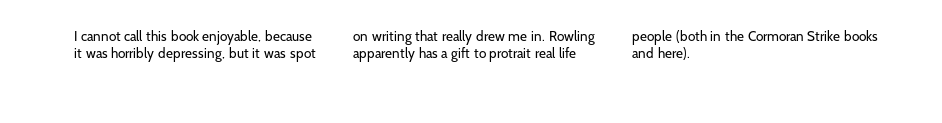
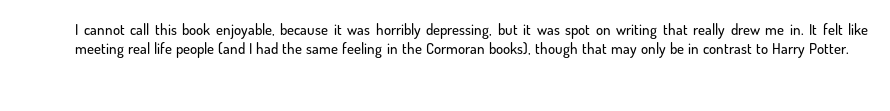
[548,30,595,45] [353,47,576,62] [632,30,878,45] [632,47,690,60] Rowling apparently has a gift to protrait real life people (both in the Cormoran Strike books and here). -> [809,23,868,35] [75,42,850,58] It felt like meeting real life people (and I had the same feeling in the Cormoran books), though that may only be in contrast to Harry Potter.

